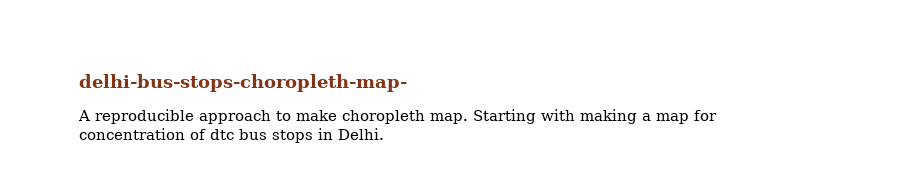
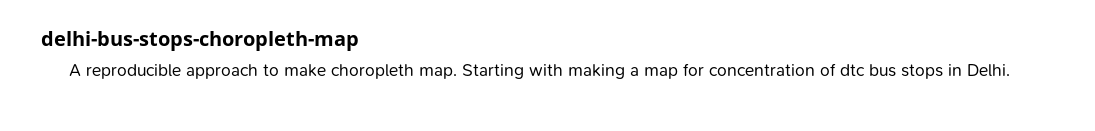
[79,74,407,92] delhi-bus-stops-choropleth-map- -> [41,31,359,51] delhi-bus-stops-choropleth-map

